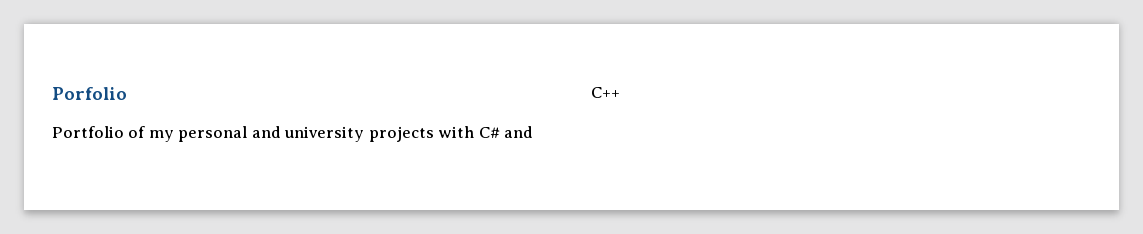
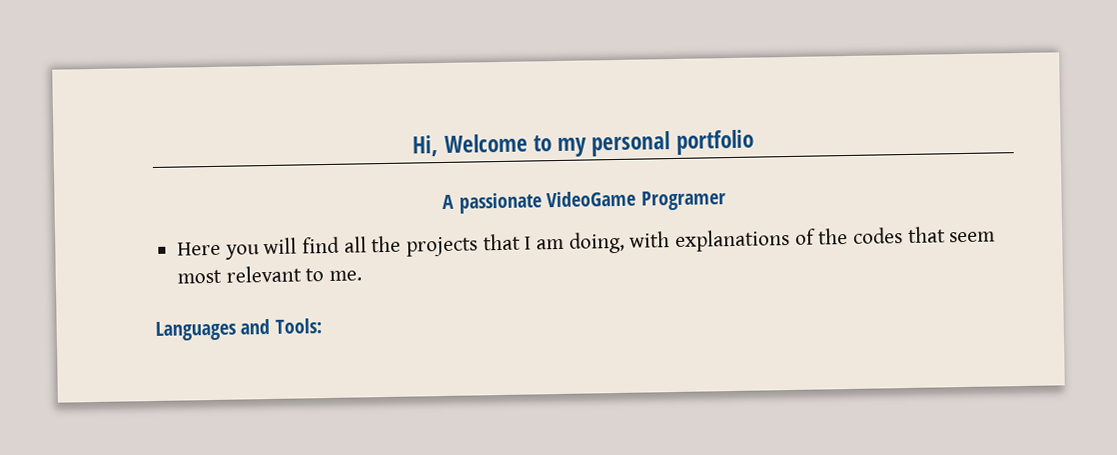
[52,87,127,100] [52,126,534,142] [591,87,620,98] Porfolio // Portfolio of my personal and university projects with C# and C++ -> [412,129,754,158] [442,190,726,214] [177,226,996,260] [177,265,363,284] [155,318,322,341] Hi, Welcome to my personal portfolio // A passionate VideoGame Programer // Here you will find all the projects that I am doing, with explanations of the codes that seem most relevant to me. // Languages and Tools:

